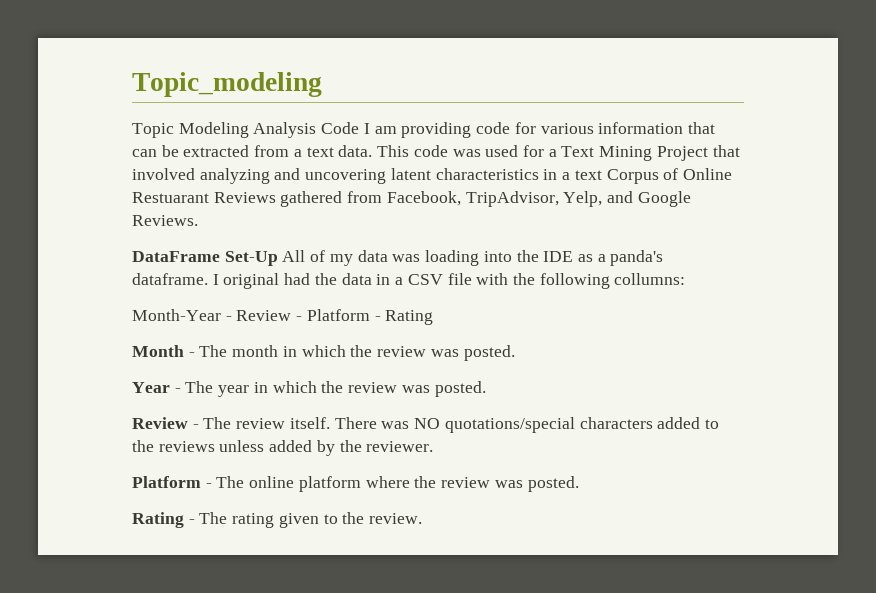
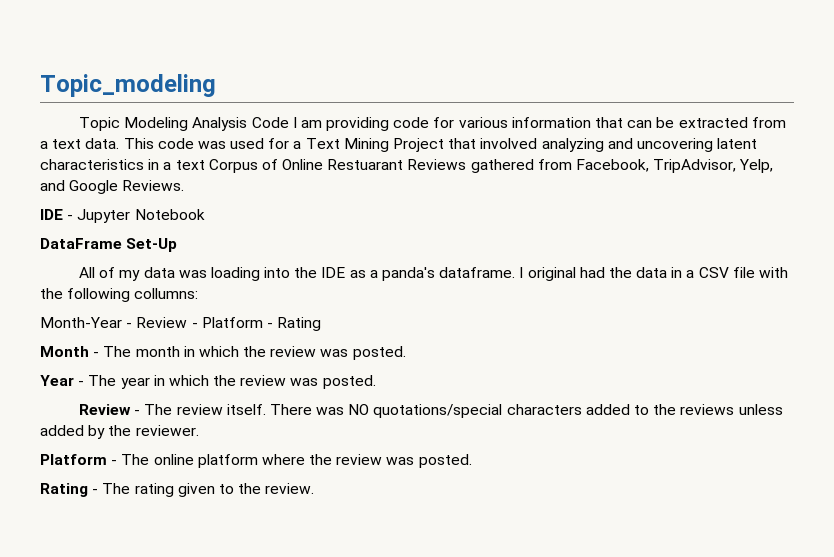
(198, 220) none -> [40,209,205,223] // IDE - Jupyter Notebook
(278, 258) none -> (178, 245) //

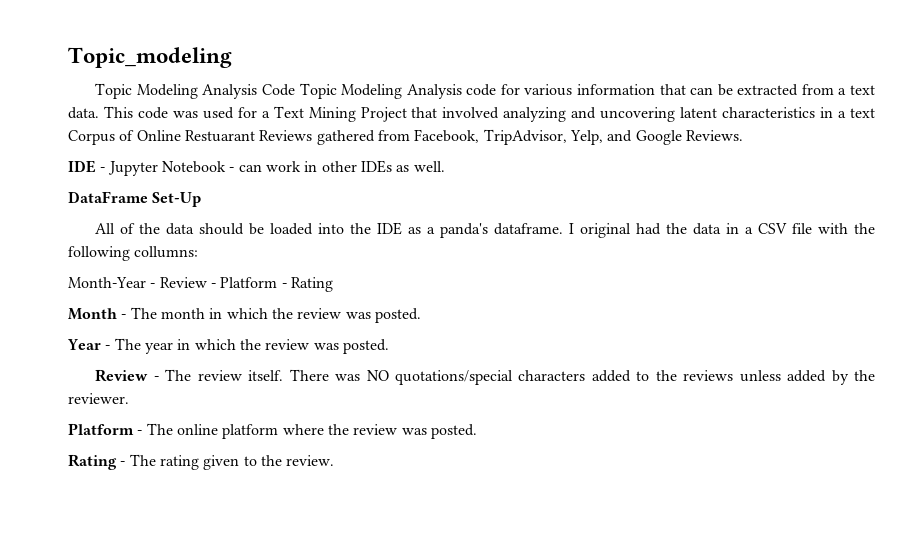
[292,117,390,131] I am providing -> [299,83,462,99] Topic Modeling Analysis
(205, 214) none -> [229,160,445,173] - can work in other IDEs as well.
[119,267,260,281] my data was loading -> [139,223,314,235] the data should be loaded

